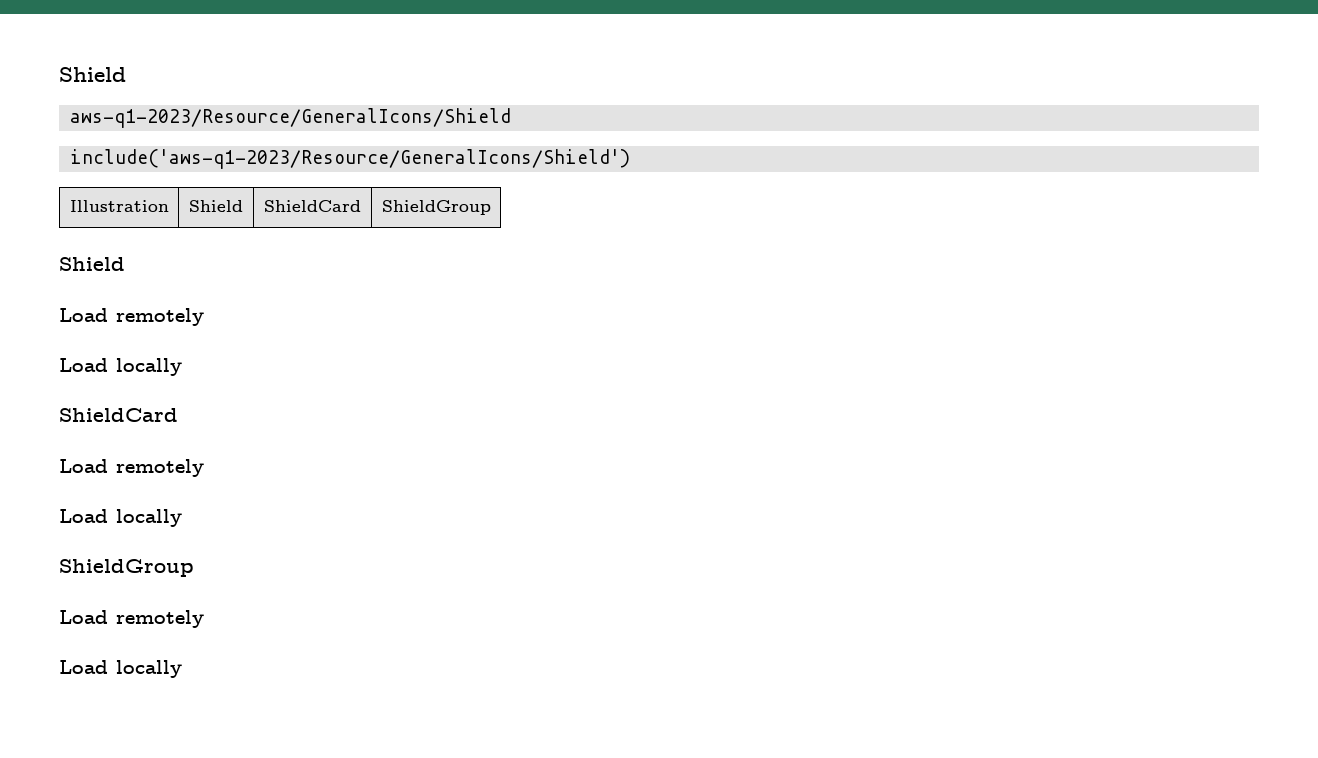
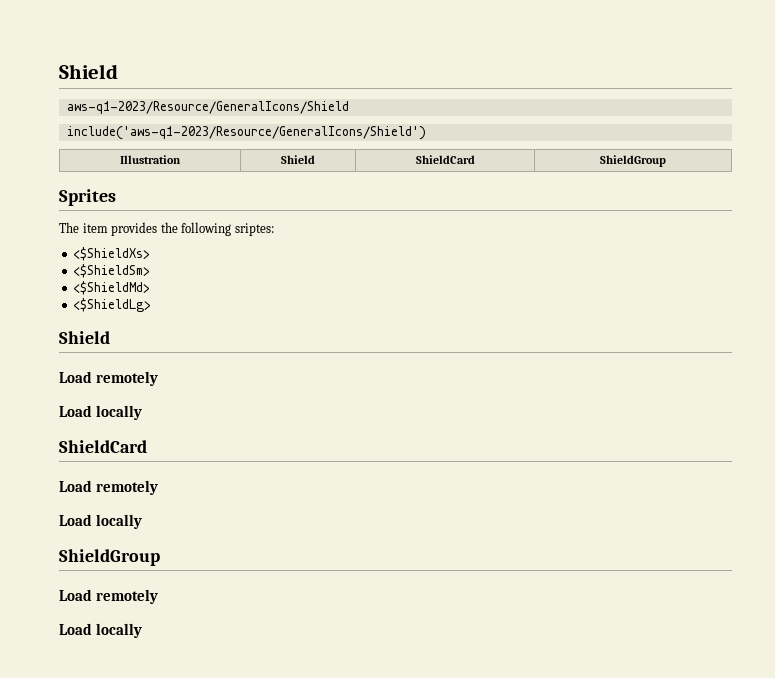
(491, 207) none -> [59,189,116,206] [59,222,274,236] [73,247,151,261] [73,264,151,278] [73,281,151,295] [73,298,152,312] // Sprites // The item provides the following sriptes: // <$ShieldXs> // <$ShieldSm> // <$ShieldMd> // <$ShieldLg>

